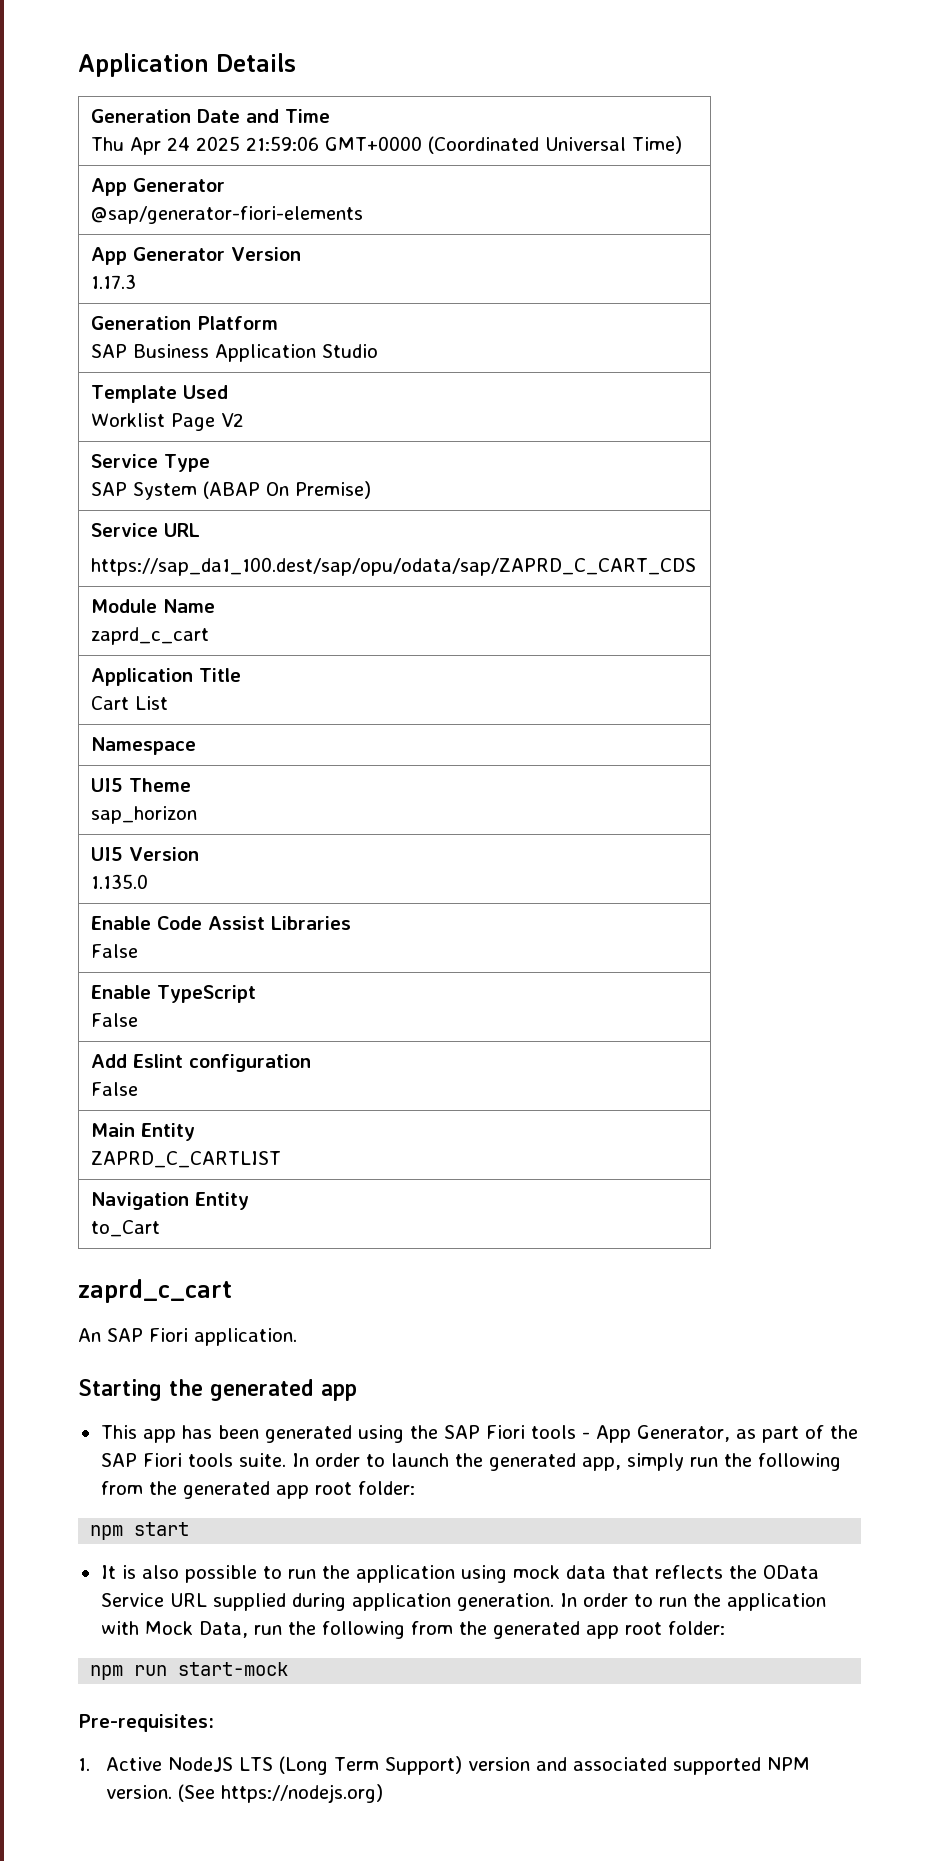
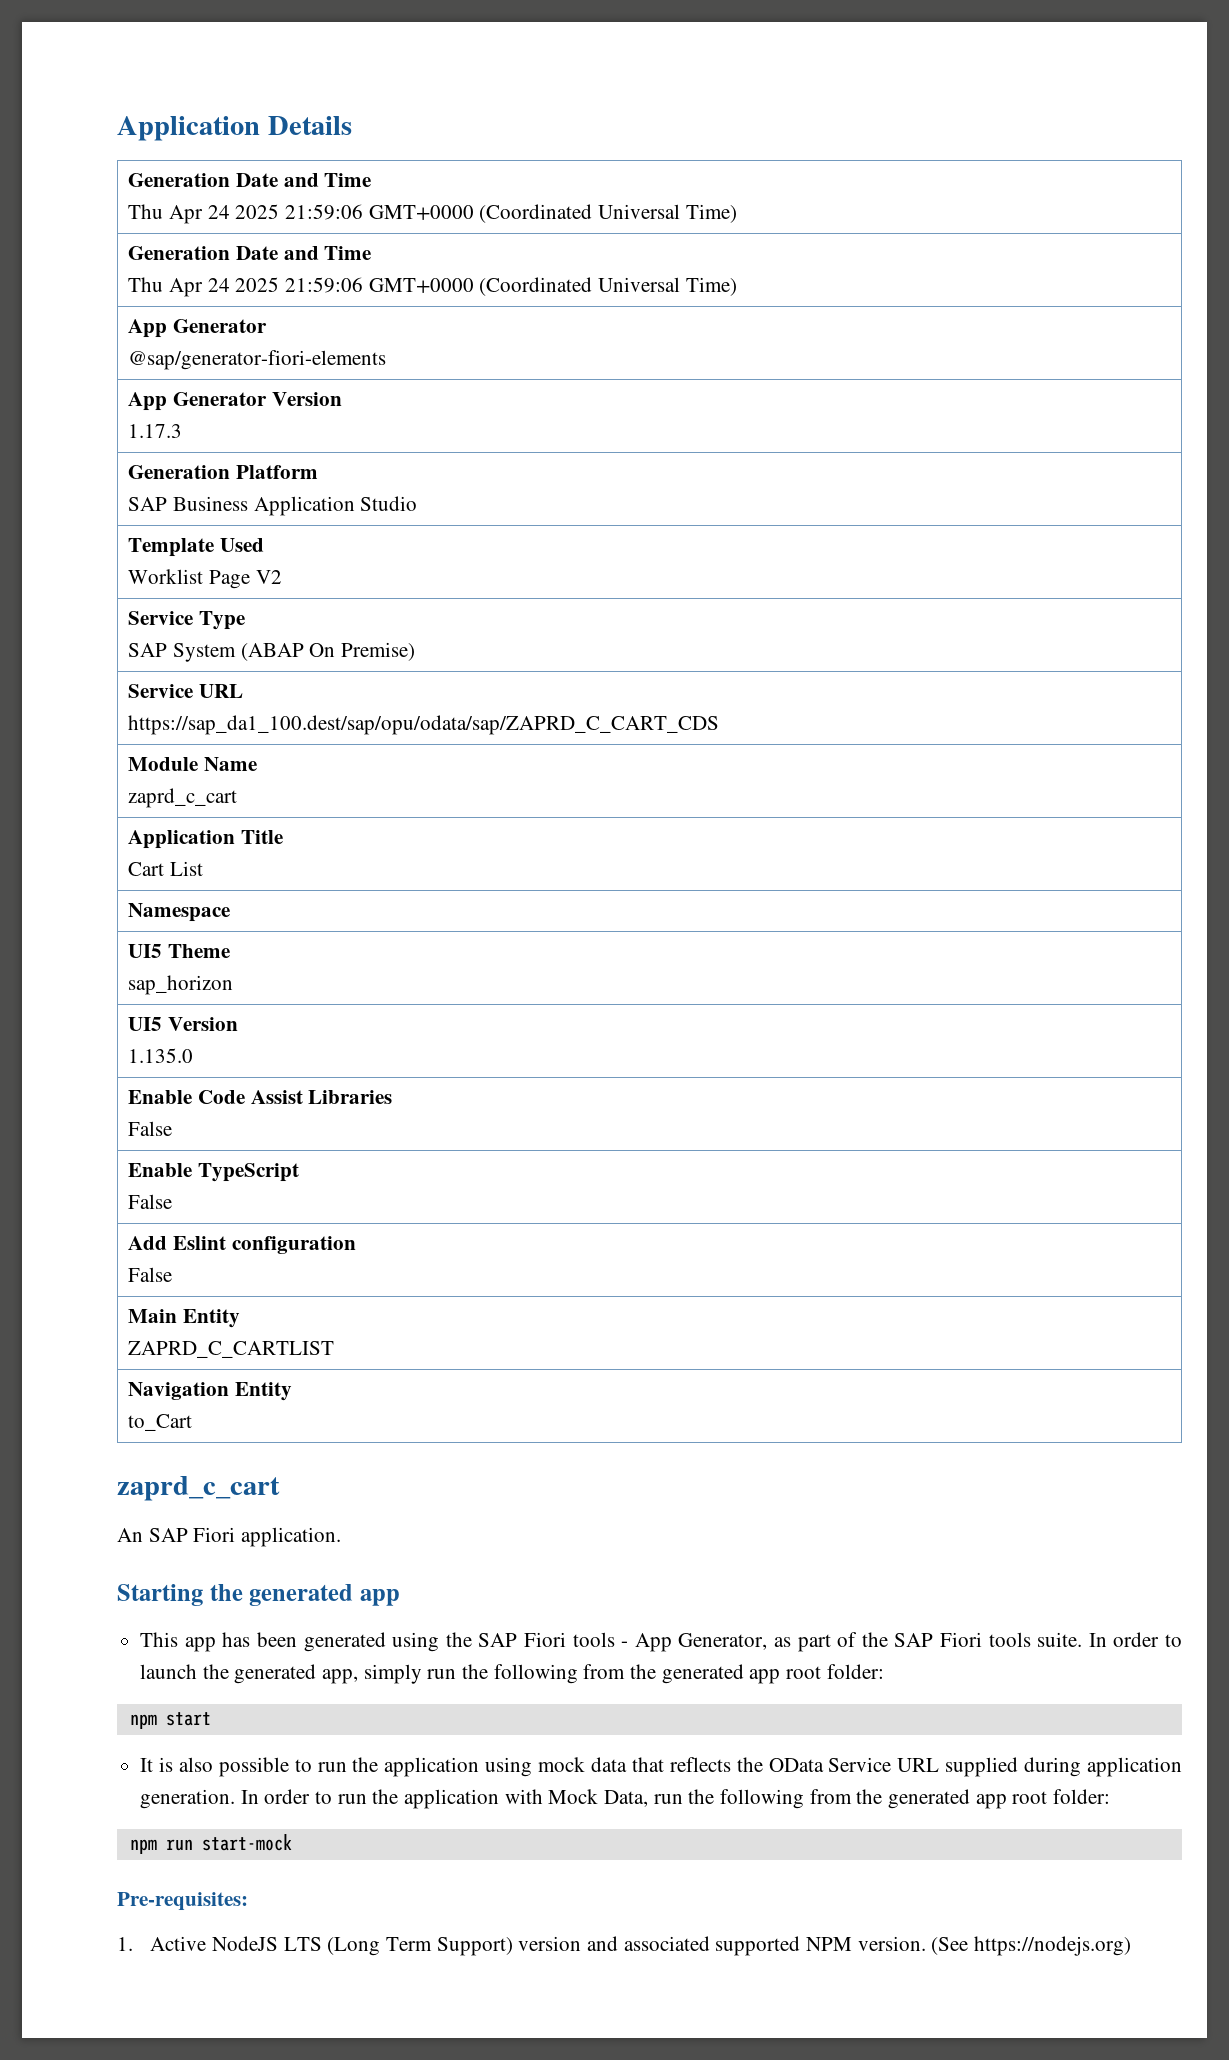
(683, 145) none -> [128,246,372,260] [128,277,737,297] // Generation Date and Time // Thu Apr 24 2025 21:59:06 GMT+0000 (Coordinated Universal Time)

